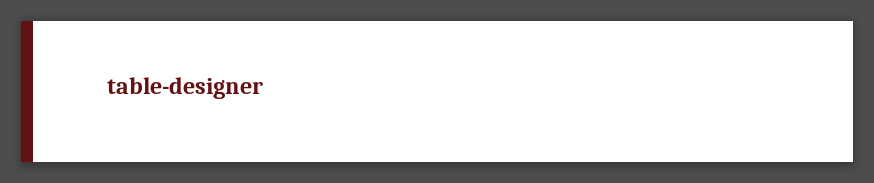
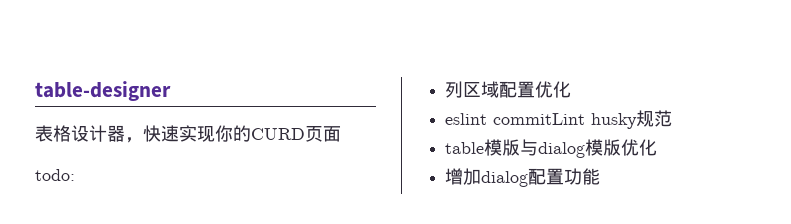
(263, 88) none -> [35,125,341,143] [35,169,75,181] [445,81,572,98] [445,110,673,129] [445,139,658,158] [445,168,601,187] // 表格设计器，快速实现你的CURD页面 // todo: // 列区域配置优化 // eslint commitLint husky规范 // table模版与dialog模版优化 // 增加dialog配置功能

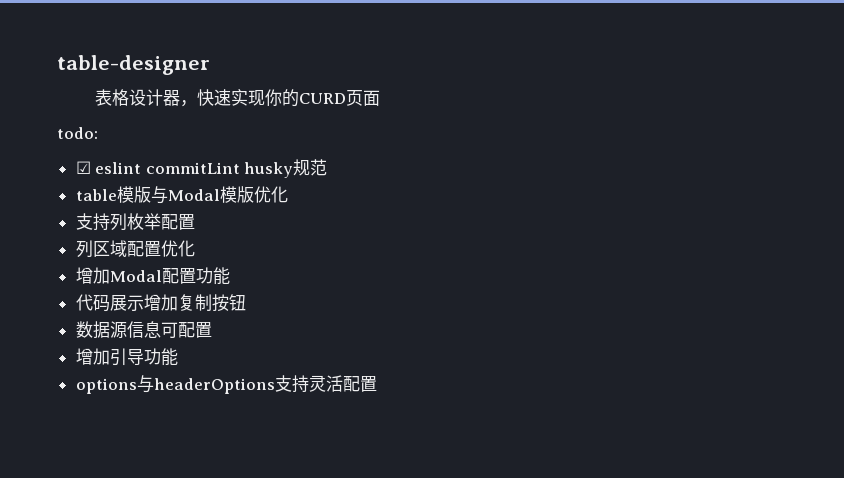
[445,81,572,98] 列区域配置优化 // -> [75,161,91,174] ☑
[538,142,586,158] dialog -> [167,189,220,201] Modal
[445,168,529,187] // 增加dialog -> [75,213,195,231] [75,240,195,258] [75,267,162,284] // 支持列枚举配置 // 列区域配置优化 // 增加Modal
(601, 176) none -> [75,294,246,312] [75,321,212,339] [75,348,178,366] [75,375,377,394] // 代码展示增加复制按钮 // 数据源信息可配置 // 增加引导功能 // options与headerOptions支持灵活配置

